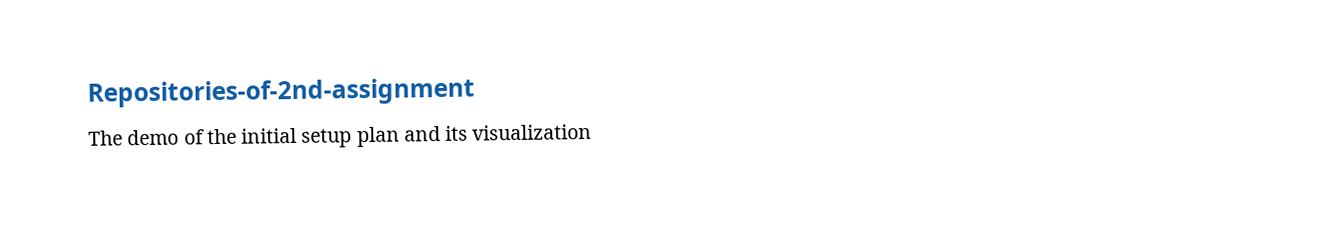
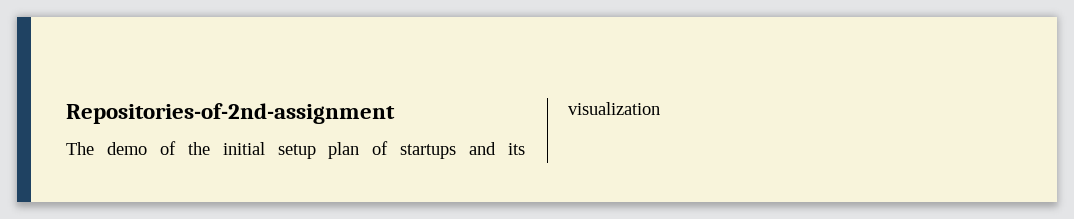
(400, 137) none -> [372,141,457,159] of startups

